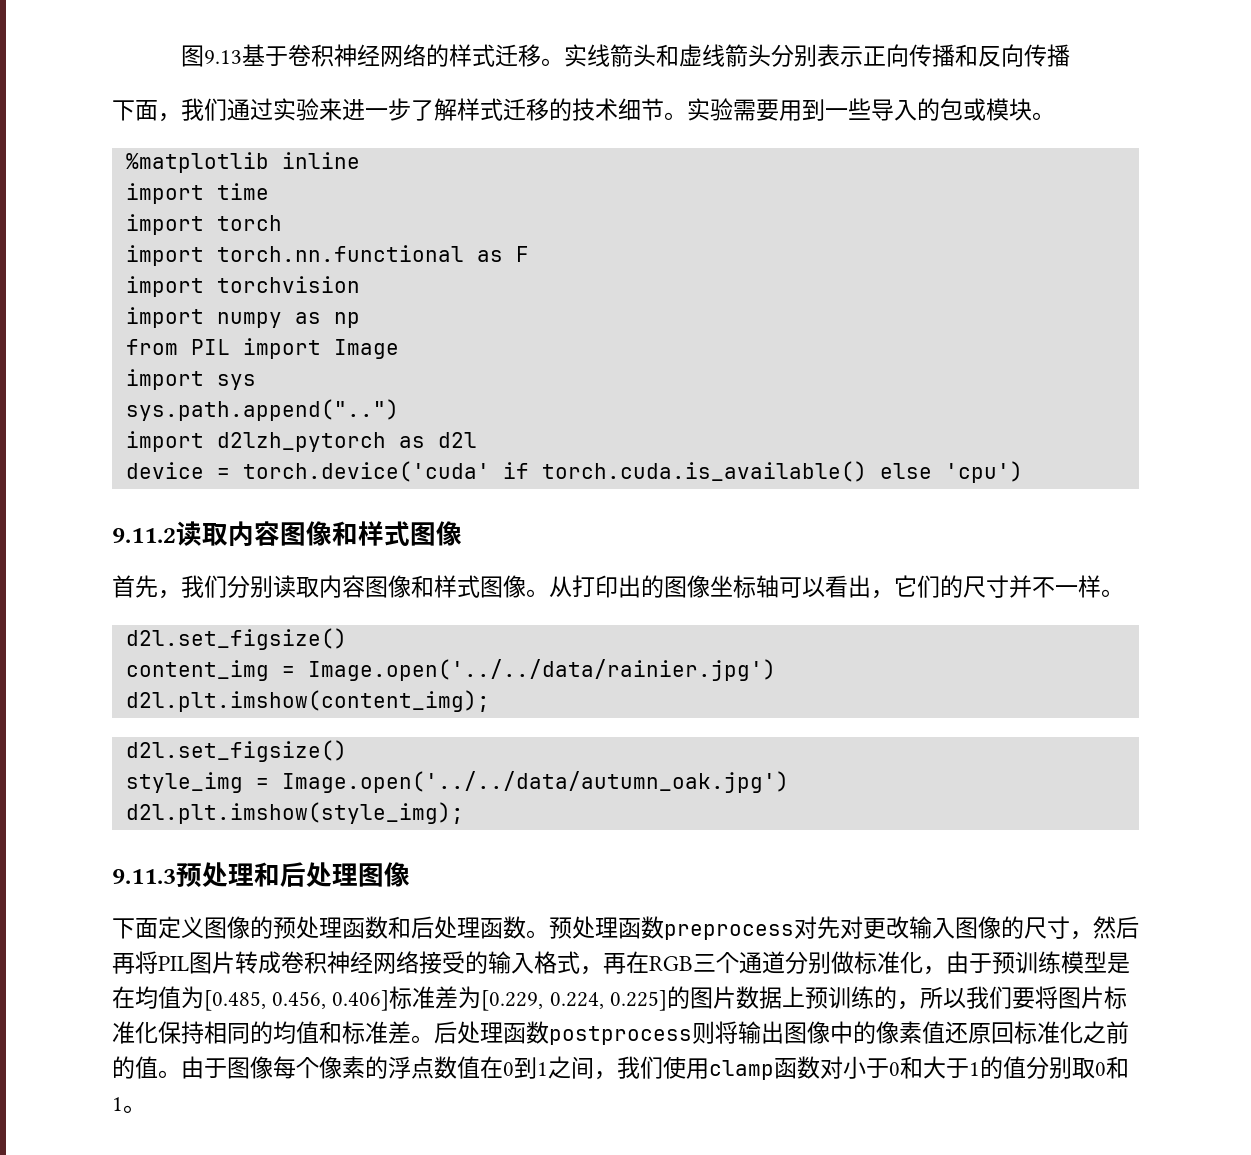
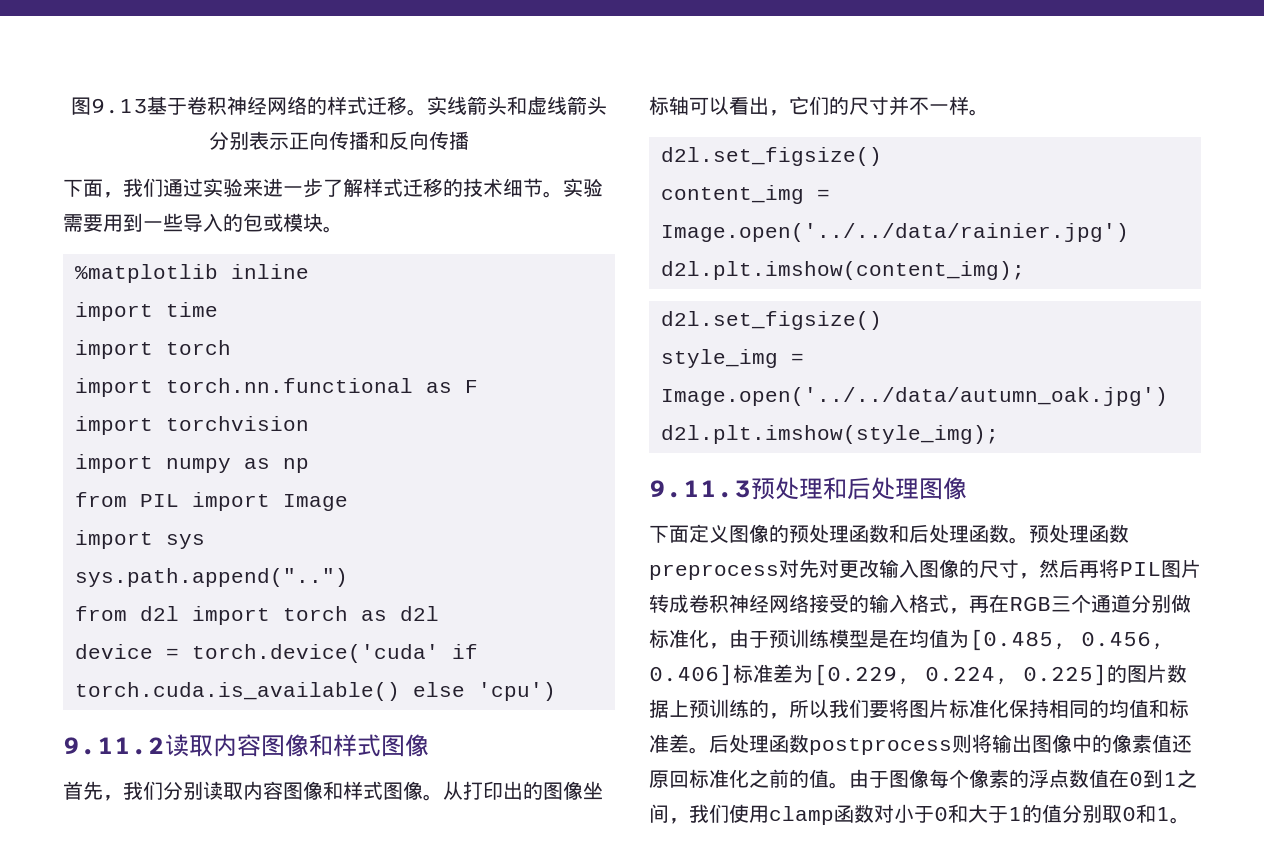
[125,431,386,452] import d2lzh_pytorch -> [75,606,348,625] from d2l import torch

